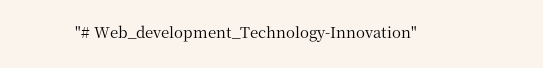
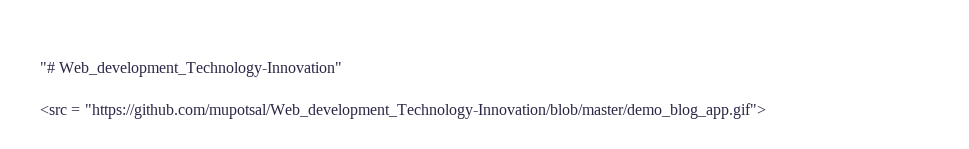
(418, 33) none -> [40,103,766,119] // <src = "https://github.com/mupotsal/Web_development_Technology-Innovation/blob/master/demo_blog_app.gif">

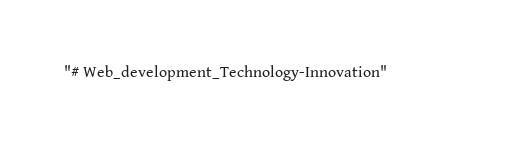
[40,103,766,119] // <src = "https://github.com/mupotsal/Web_development_Technology-Innovation/blob/master/demo_blog_app.gif"> -> (388, 73) none

